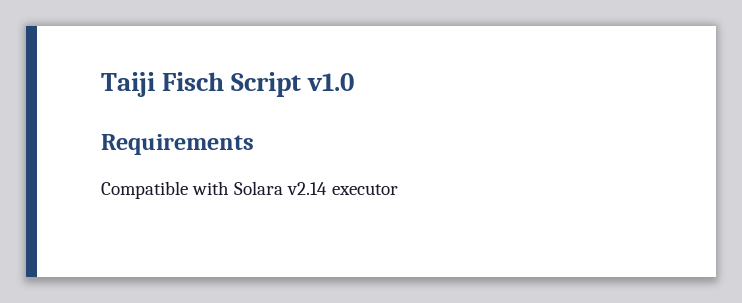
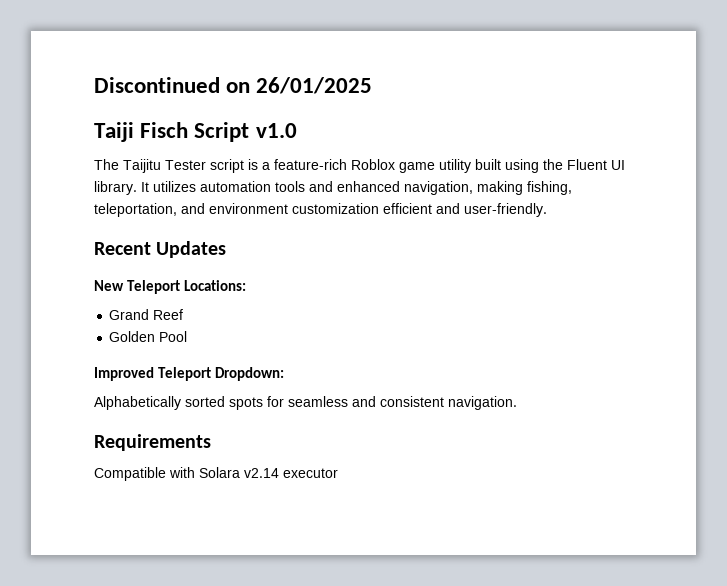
(101, 84) none -> [94,77,373,94] Discontinued on 26/01/2025 //
(355, 82) none -> [94,159,625,173] [94,181,572,195] [94,203,547,217] [94,241,227,258] [94,280,247,294] [109,309,184,320] [109,331,188,342] [94,367,285,381] [94,396,517,410] // The Taijitu Tester script is a feature-rich Roblox game utility built using the Fluent UI library. It utilizes automation tools and enhanced navigation, making fishing, teleportation, and environment customization efficient and user-friendly. // Recent Updates // New Teleport Locations: // Grand Reef // Golden Pool // Improved Teleport Dropdown: // Alphabetically sorted spots for seamless and consistent navigation.

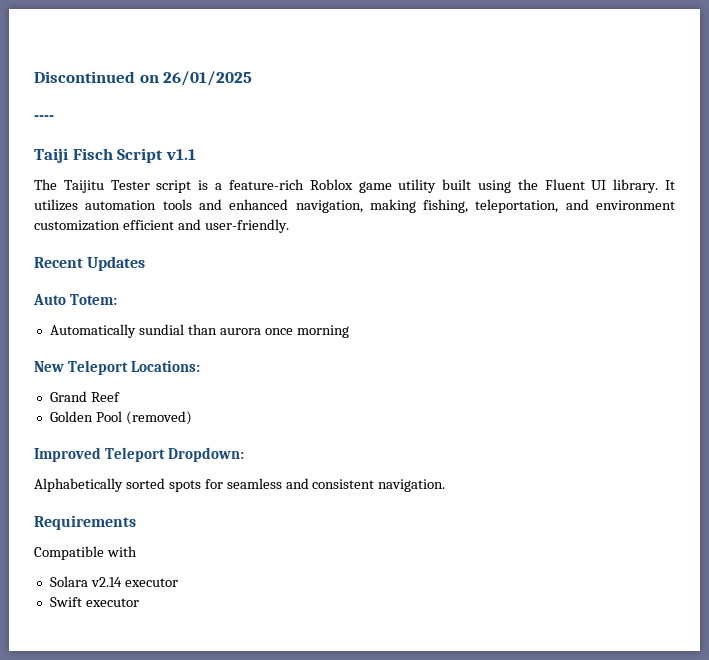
(373, 85) none -> [34,115,54,121] // ----
[255,123,297,138] v1.0 -> [165,149,196,160] v1.1
(227, 249) none -> [33,294,117,305] [49,324,349,338] // Auto Totem: // Automatically sundial than aurora once morning
(188, 336) none -> [125,411,192,425] (removed)
(195, 472) none -> (137, 551) //
(338, 473) none -> [49,597,139,607] // Swift executor

